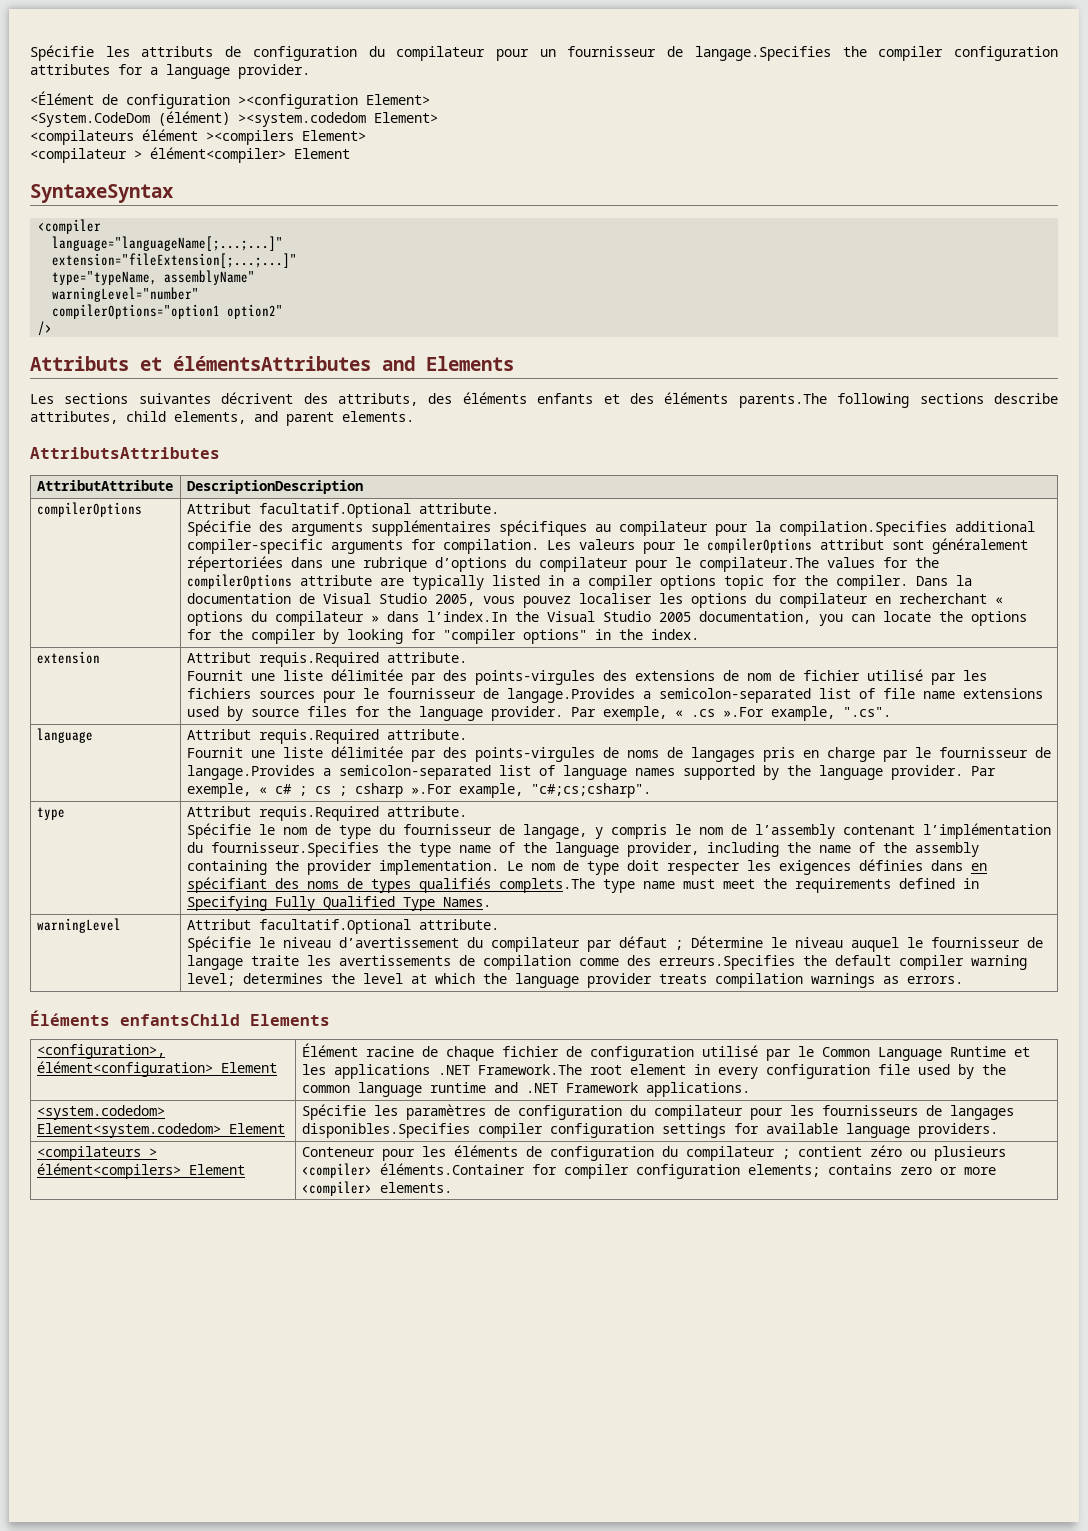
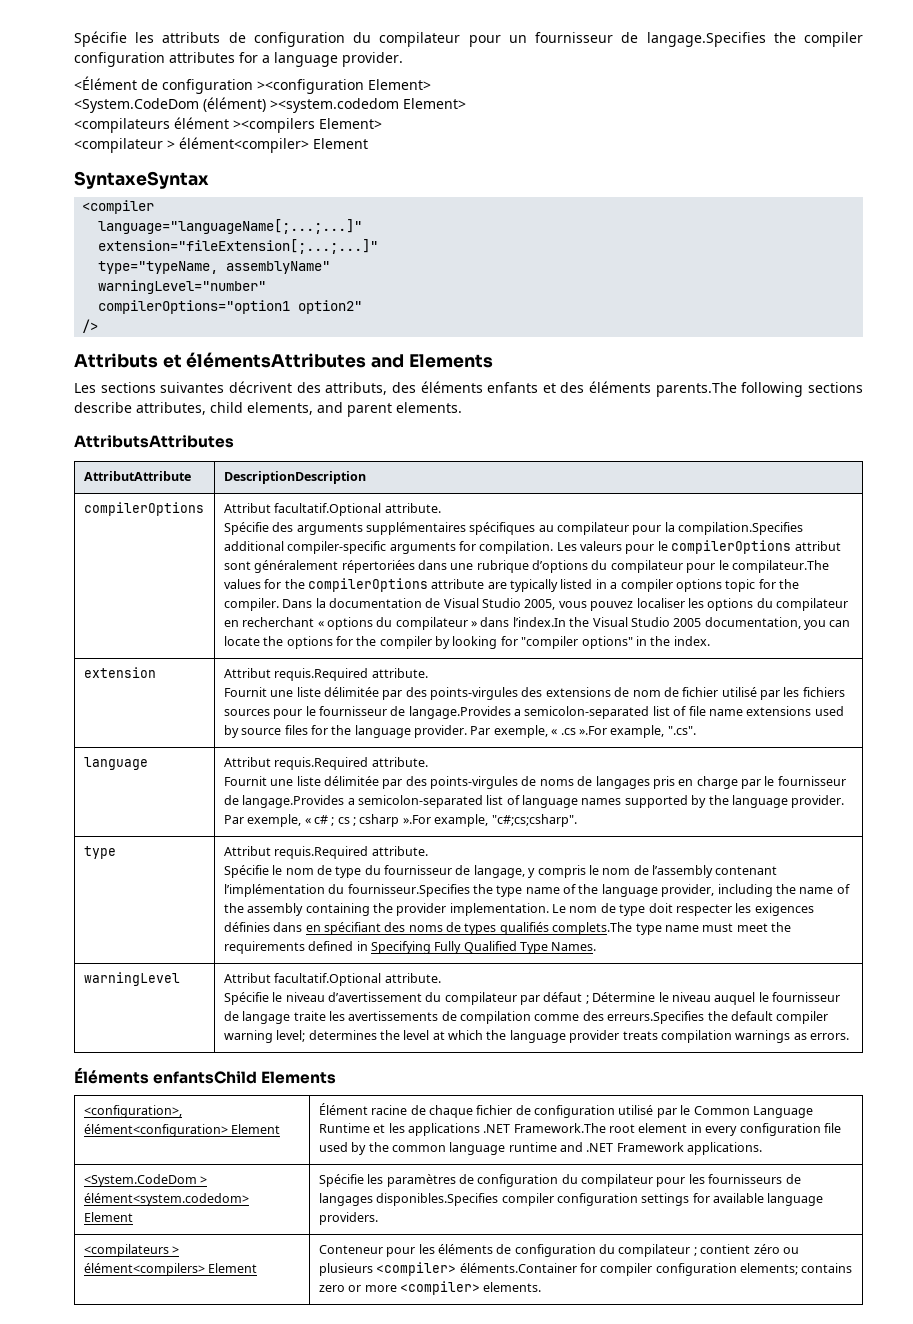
[36,1105,165,1120] [36,1123,221,1138] <system.codedom> Element<system.codedom> -> [83,1174,208,1187] [83,1193,249,1206] <System.CodeDom > élément<system.codedom>

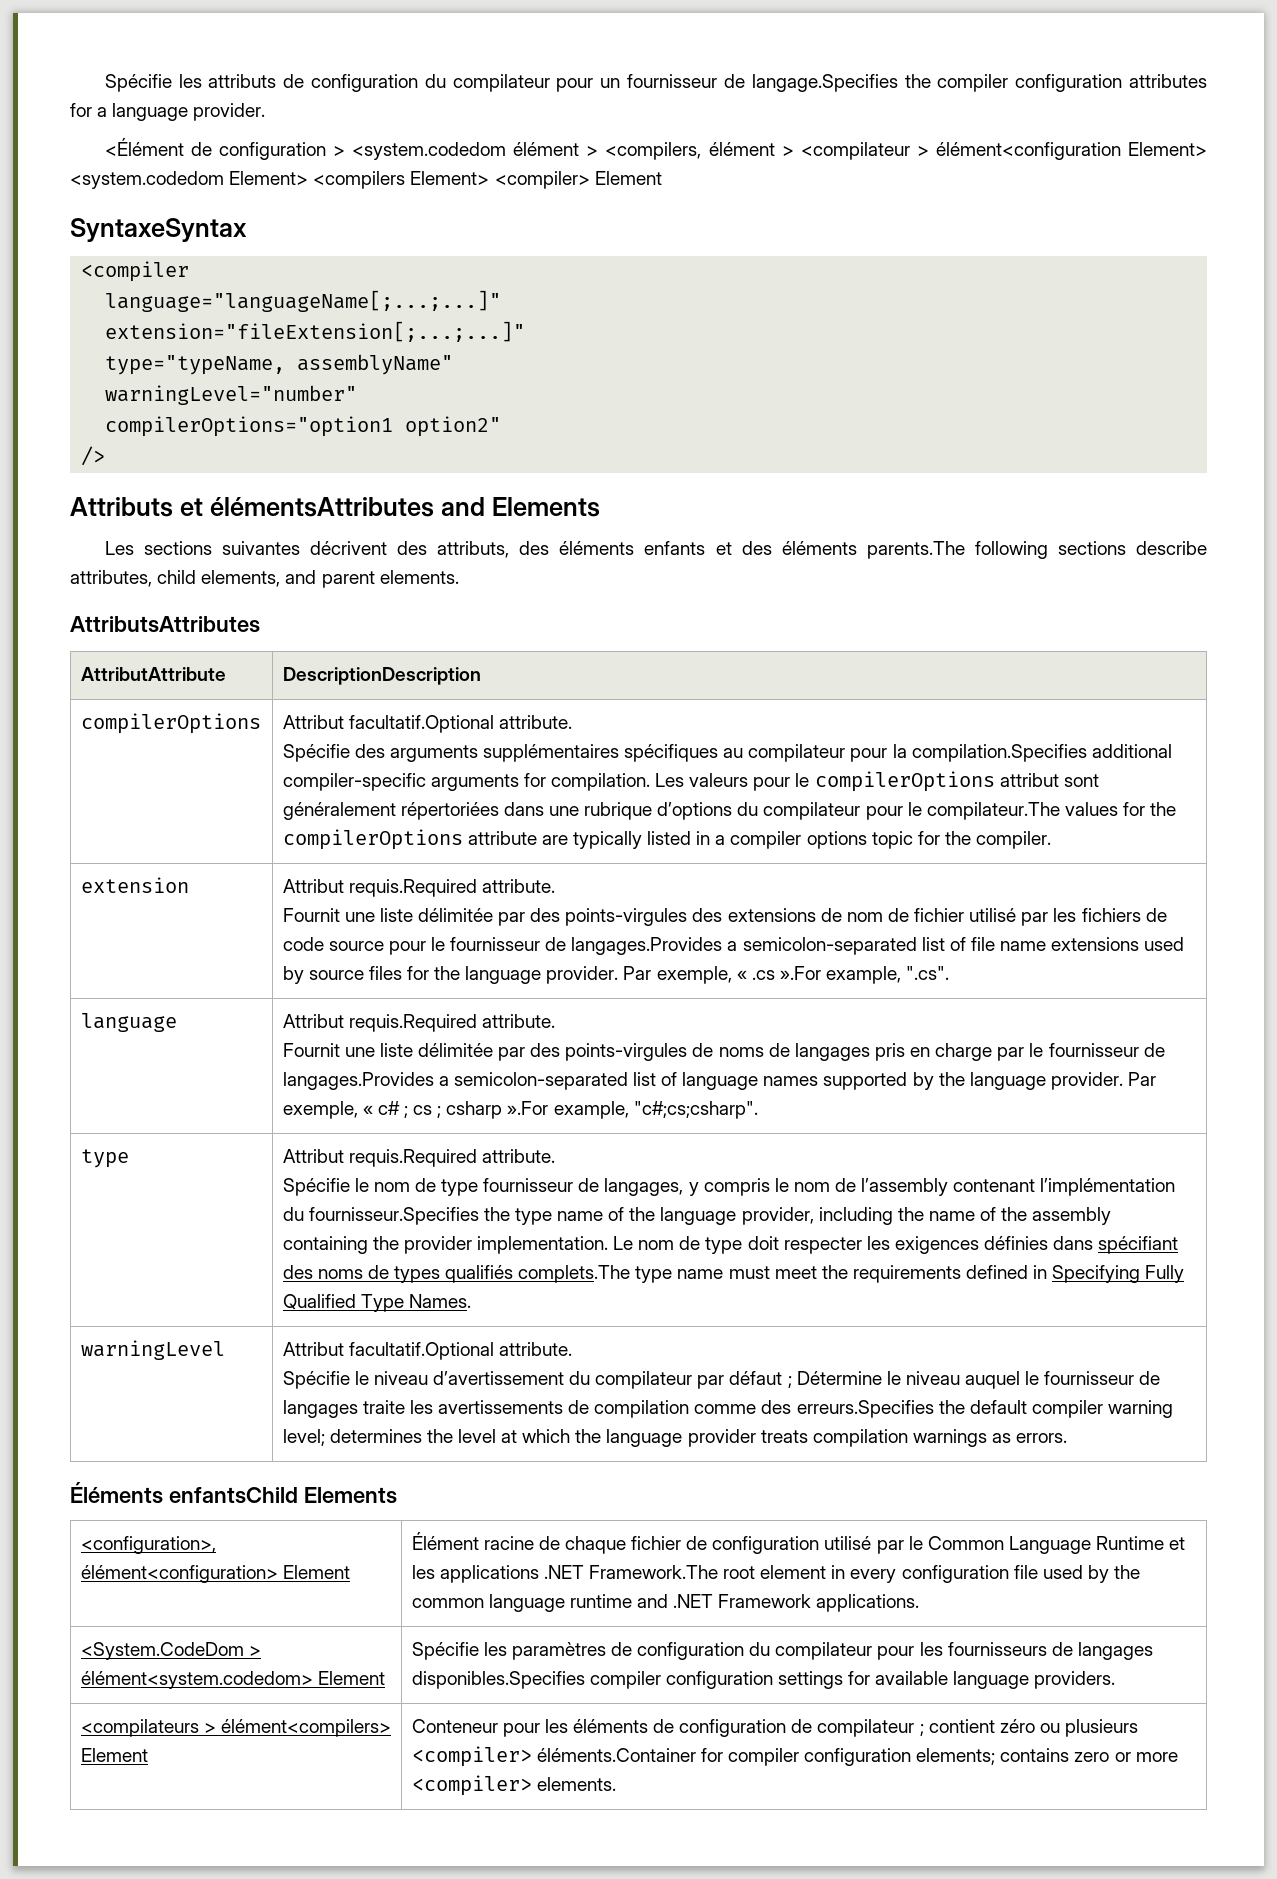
[257,79,431,94] [74,97,466,113] [74,117,382,133] [74,137,309,153] ><configuration Element> // <System.CodeDom (élément) ><system.codedom Element> // <compilateurs élément ><compilers Element> // <compilateur > élément<compiler> -> [333,142,1207,160] [70,171,590,189] > <system.codedom élément > <compilers, élément > <compilateur > élément<configuration Element> <system.codedom Element> <compilers Element> <compiler>
[282,598,849,611] [223,617,851,630] [223,636,710,649] Dans la documentation de Visual Studio 2005, vous pouvez localiser les options du compilateur en recherchant « options du compilateur » dans l’index.In the Visual Studio 2005 documentation, you can locate the options for the compiler by looking for "compiler options" in the index. -> (1052, 840) none
[223,709,270,716] sources -> [1145,908,1167,922] [282,937,384,951] de code source
[408,706,511,719] langage.Provides -> [571,937,723,955] langages.Provides
[242,795,345,808] langage.Provides -> [282,1072,434,1090] langages.Provides
[364,865,525,878] du fournisseur de langage, -> [483,1178,684,1196] fournisseur de langages,
[305,925,321,932] en -> (1094, 1243) none
[242,1011,291,1024] langage -> [282,1400,358,1418] langages
[599,1244,616,1254] du -> [791,1719,813,1733] de

